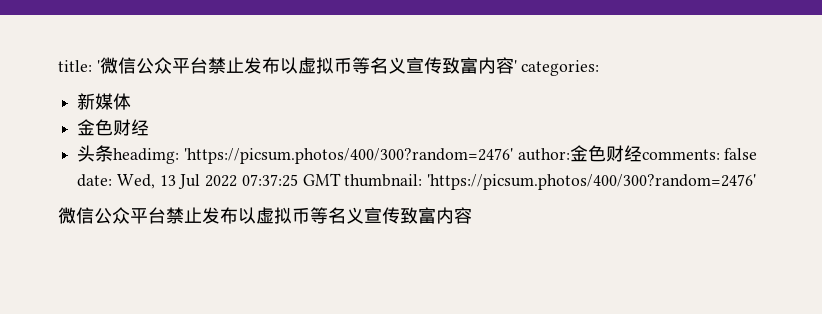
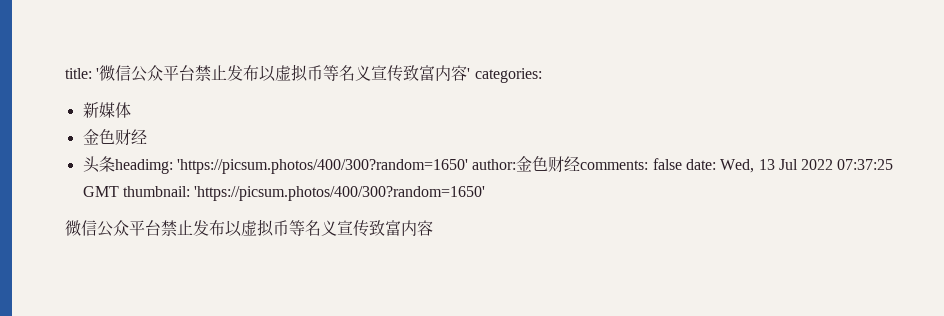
[183,148,513,164] 'https://picsum.photos/400/300?random=2476' -> [176,159,468,174] 'https://picsum.photos/400/300?random=1650'
[427,174,757,190] 'https://picsum.photos/400/300?random=2476' -> [194,186,486,201] 'https://picsum.photos/400/300?random=1650'

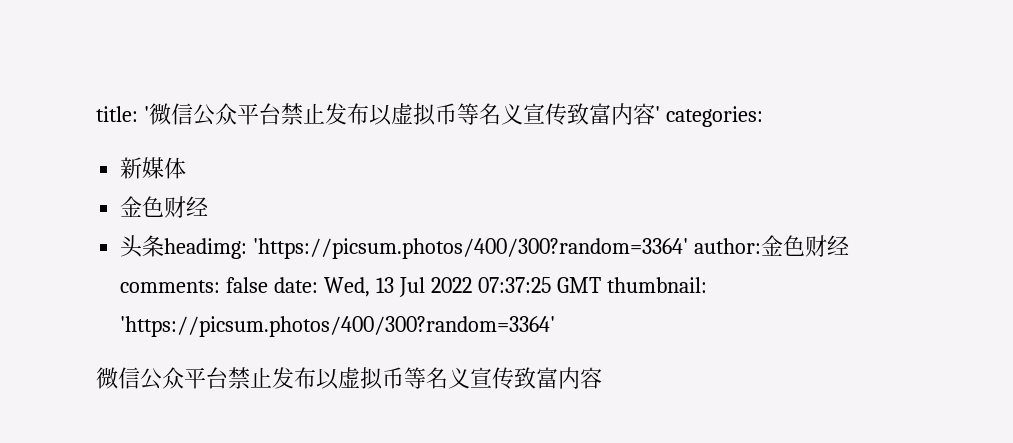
[176,159,468,174] 'https://picsum.photos/400/300?random=1650' -> [253,238,689,259] 'https://picsum.photos/400/300?random=3364'
[194,186,486,201] 'https://picsum.photos/400/300?random=1650' -> [120,316,556,337] 'https://picsum.photos/400/300?random=3364'

